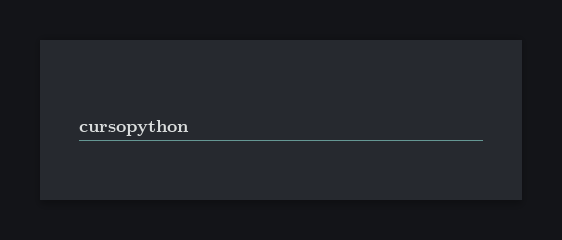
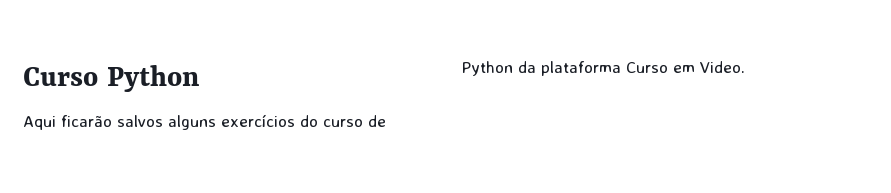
[79,120,189,136] cursopython -> [23,65,199,92] [23,114,386,130] [461,61,745,76] Curso Python // Aqui ficarão salvos alguns exercícios do curso de Python da plataforma Curso em Video.

